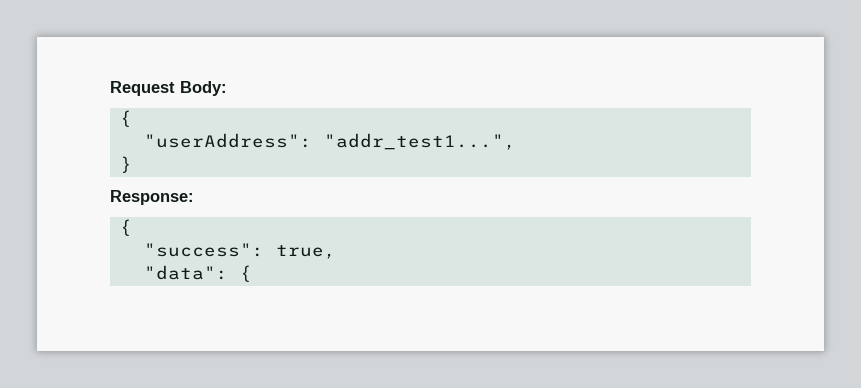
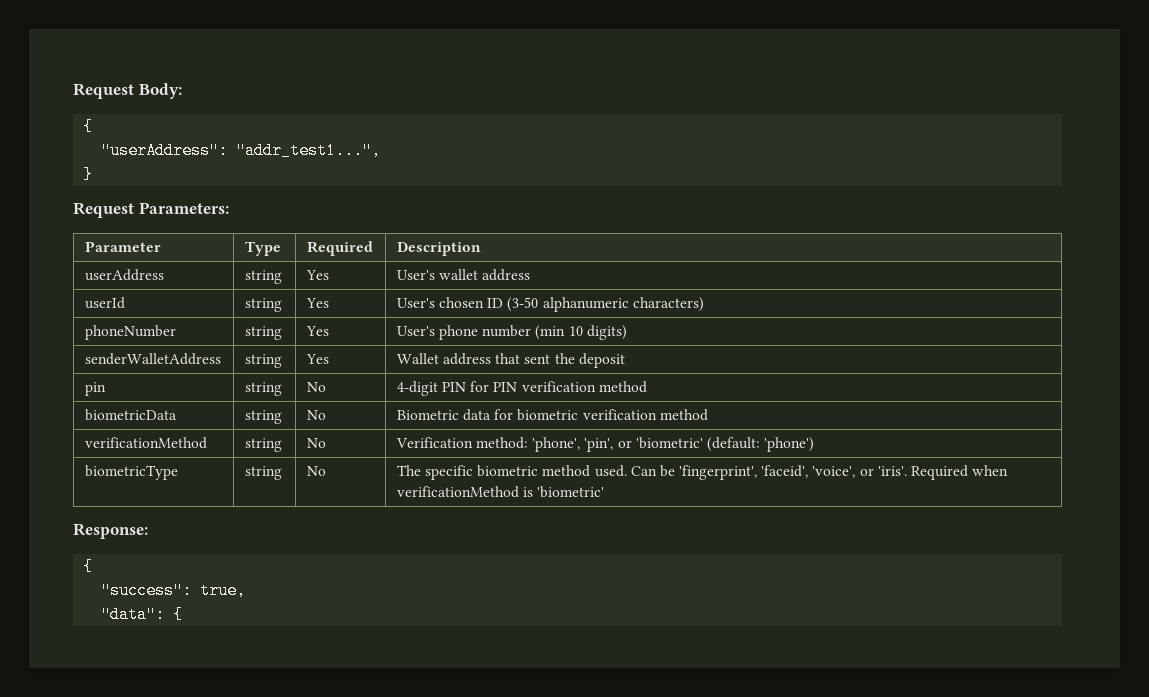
(132, 164) none -> [73,202,229,218] [84,241,161,252] [244,241,281,256] [306,241,373,256] [396,242,481,256] [84,269,164,281] [244,270,282,284] [305,270,329,280] [396,269,531,281] [84,297,125,309] [244,298,282,312] [305,298,329,308] [396,297,704,312] [84,325,176,340] [244,326,282,340] [305,326,329,336] [396,325,627,340] [84,353,221,365] [244,354,282,368] [305,354,329,364] [396,353,625,368] [84,382,106,396] [244,382,282,396] [306,382,326,392] [396,381,647,396] [84,409,177,421] [244,410,282,424] [306,410,326,420] [396,409,708,421] [84,437,207,449] [244,438,282,452] [306,438,326,448] [395,437,815,452] [84,465,178,480] [244,466,282,480] [306,466,326,476] [396,465,1009,480] [396,486,605,498] // Request Parameters: // Parameter | Type | Required | Description // userAddress | string | Yes | User's wallet address // userId | string | Yes | User's chosen ID (3-50 alphanumeric characters) // phoneNumber | string | Yes | User's phone number (min 10 digits) // senderWalletAddress | string | Yes | Wallet address that sent the deposit // pin | string | No | 4-digit PIN for PIN verification method // biometricData | string | No | Biometric data for biometric verification method // verificationMethod | string | No | Verification method: 'phone', 'pin', or 'biometric' (default: 'phone') // biometricType | string | No | The specific biometric method used. Can be 'fingerprint', 'faceid', 'voice', or 'iris'. Required when verificationMethod is 'biometric'

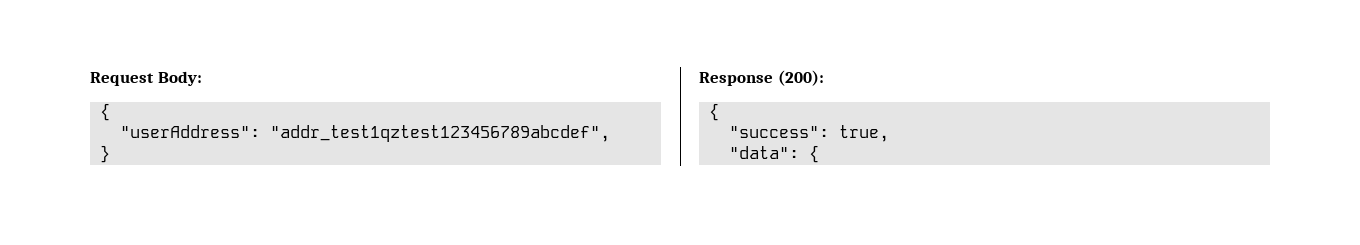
[236,142,382,159] "addr_test1...", -> [270,125,611,142] "addr_test1qztest123456789abcdef",
[73,202,229,218] [84,241,161,252] [244,241,281,256] [306,241,373,256] [396,242,481,256] [84,269,164,281] [244,270,282,284] [305,270,329,280] [396,269,531,281] [84,297,125,309] [244,298,282,312] [305,298,329,308] [396,297,704,312] [84,325,176,340] [244,326,282,340] [305,326,329,336] [396,325,627,340] [84,353,221,365] [244,354,282,368] [305,354,329,364] [396,353,625,368] [84,382,106,396] [244,382,282,396] [306,382,326,392] [396,381,647,396] [84,409,177,421] [244,410,282,424] [306,410,326,420] [396,409,708,421] [84,437,207,449] [244,438,282,452] [306,438,326,448] [395,437,815,452] [84,465,178,480] [244,466,282,480] [306,466,326,476] [396,465,1009,480] [396,486,605,498] [73,523,148,539] Request Parameters: // Parameter | Type | Required | Description // userAddress | string | Yes | User's wallet address // userId | string | Yes | User's chosen ID (3-50 alphanumeric characters) // phoneNumber | string | Yes | User's phone number (min 10 digits) // senderWalletAddress | string | Yes | Wallet address that sent the deposit // pin | string | No | 4-digit PIN for PIN verification method // biometricData | string | No | Biometric data for biometric verification method // verificationMethod | string | No | Verification method: 'phone', 'pin', or 'biometric' (default: 'phone') // biometricType | string | No | The specific biometric method used. Can be 'fingerprint', 'faceid', 'voice', or 'iris'. Required when verificationMethod is 'biometric' // Response: -> [699,70,824,86] Response (200):

